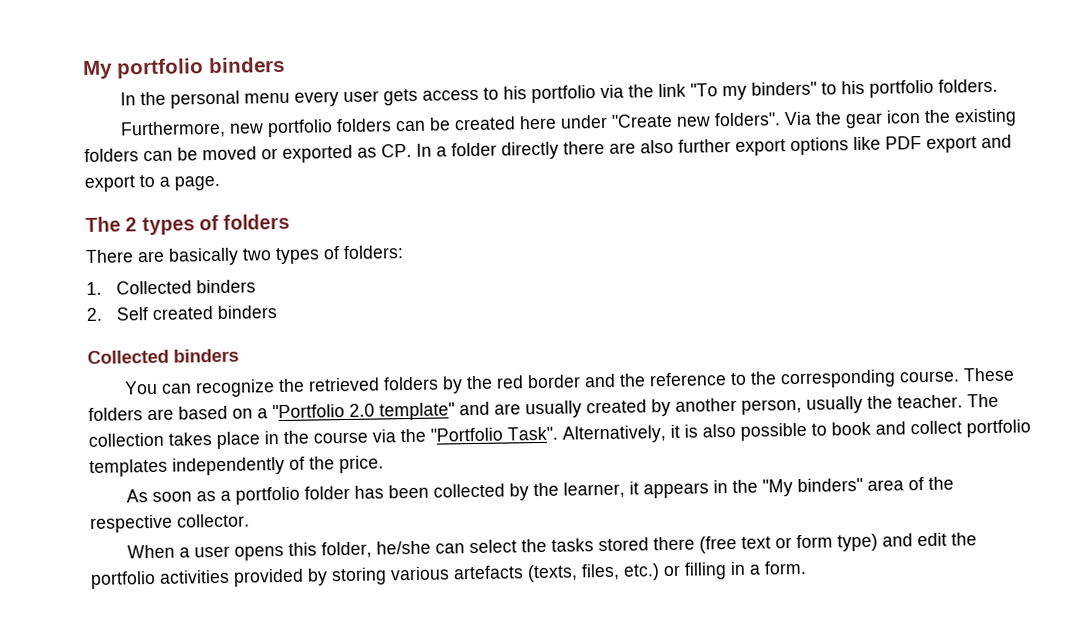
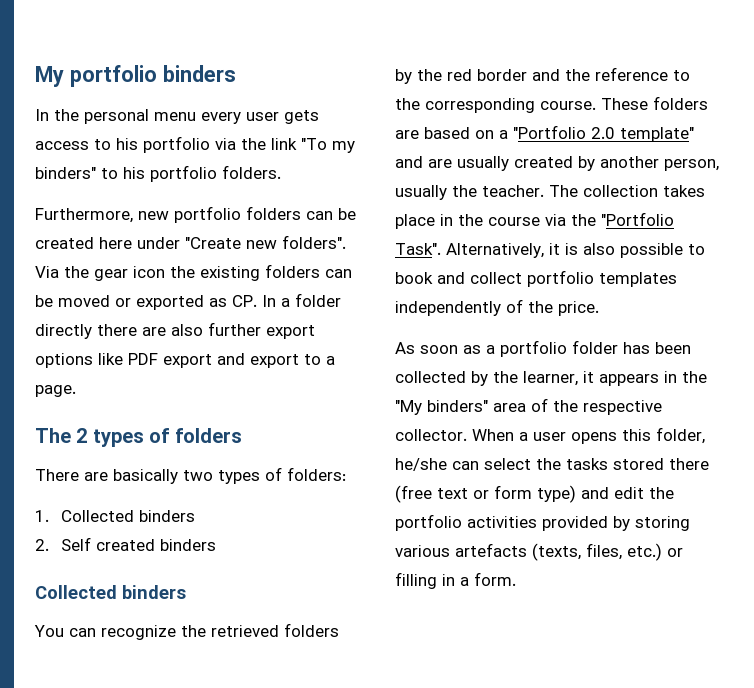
(250, 520) // -> (467, 435) none

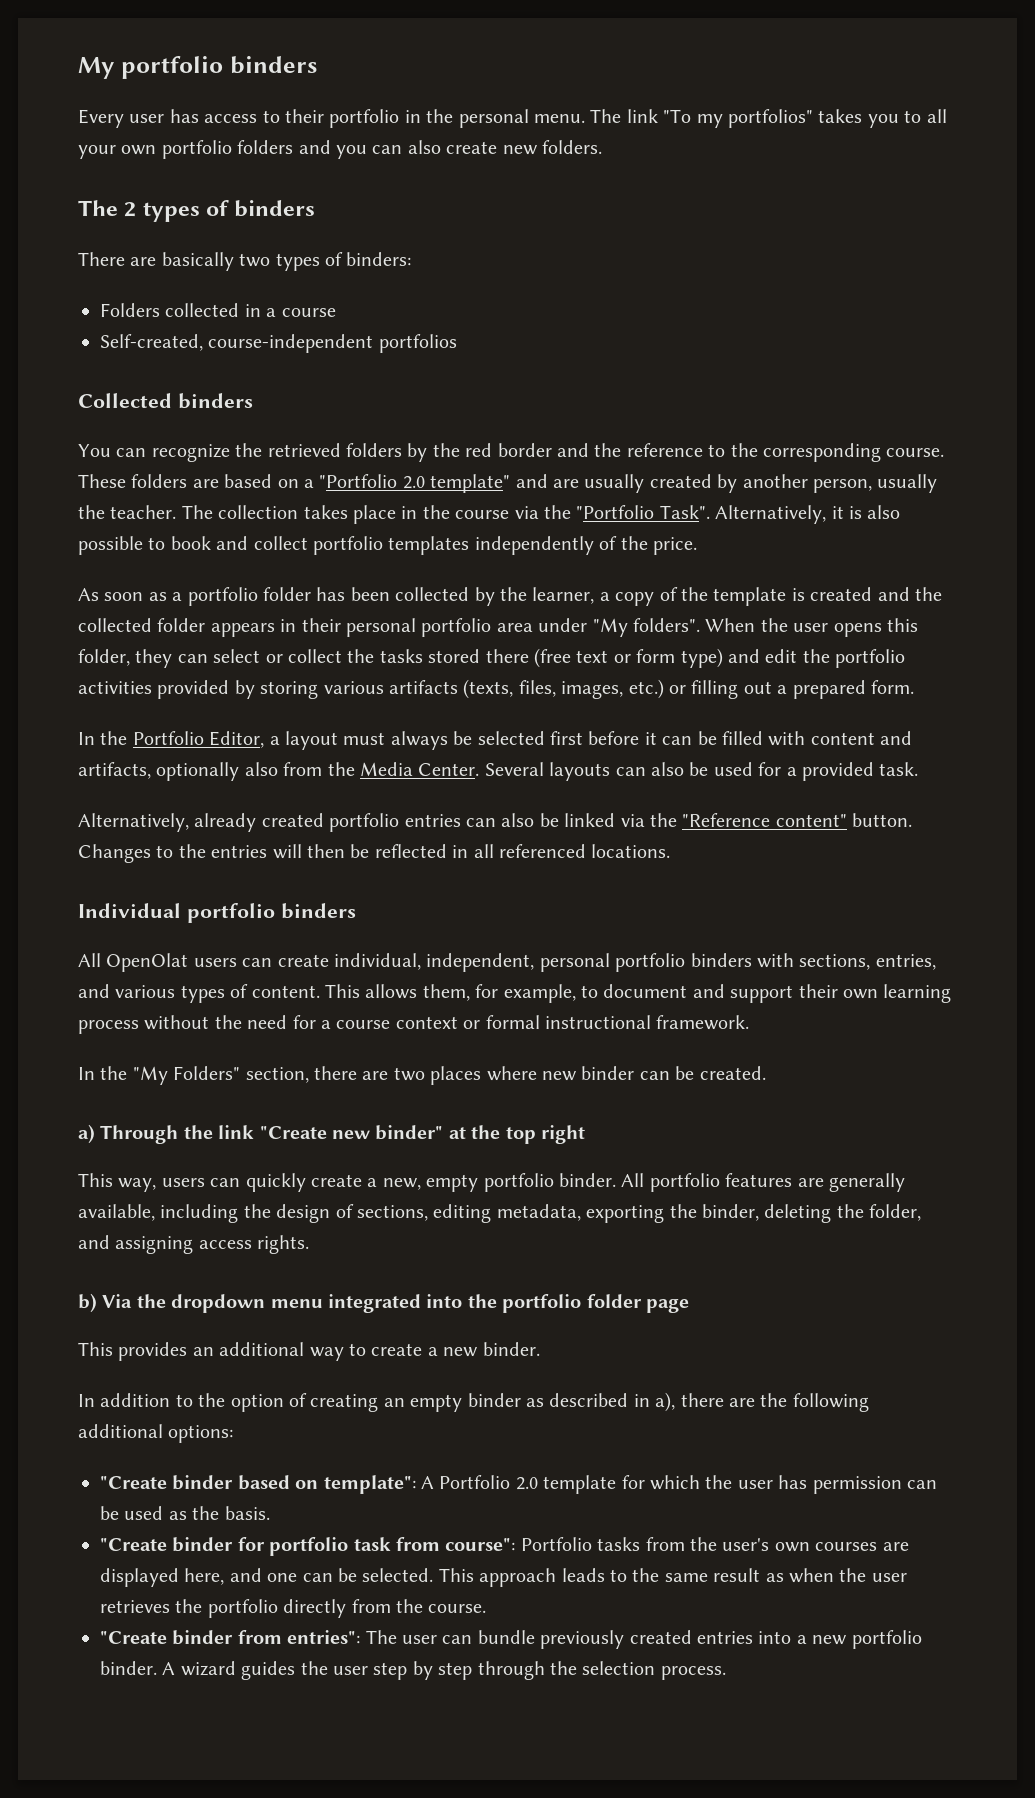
[35,109,319,124] [35,136,355,153] [35,165,281,182] [35,206,356,223] [35,235,346,249] [35,264,352,281] [35,293,341,310] [35,322,315,339] [35,353,335,368] [35,385,76,397] In the personal menu every user gets access to his portfolio via the link "To my binders" to his portfolio folders. // Furthermore, new portfolio folders can be created here under "Create new folders". Via the gear icon the existing folders can be moved or exported as CP. In a folder directly there are also further export options like PDF export and export to a page. -> [78,109,947,128] [78,140,602,159] Every user has access to their portfolio in the personal menu. The link "To my portfolios" takes you to all your own portfolio folders and you can also create new folders.
[174,428,242,443] folders -> [234,200,316,217] binders
[287,467,346,481] [35,510,195,522] [35,537,216,551] folders: // 1. Collected binders // 2. Self created binders -> [346,252,412,266] [100,303,336,317] [100,334,457,353] binders: // Folders collected in a course // Self-created, course-independent portfolios
[583,371,707,386] [395,398,662,415] [395,429,528,441] it appears in the "My binders" area of the respective collector. When a -> [599,587,942,606] [78,618,788,637] a copy of the template is created and the collected folder appears in their personal portfolio area under "My folders". When the
[395,458,447,471] he/she -> [135,649,173,668] they
(531, 464) none -> [265,649,342,663] or collect
[455,543,527,557] artefacts -> [389,680,458,694] artifacts
(622, 551) none -> [561,681,624,699] images,
[442,572,516,586] in a form. -> [743,680,914,699] [78,731,913,750] [78,762,919,781] [78,813,913,832] [78,844,671,863] [78,903,356,923] [78,953,936,972] [78,984,952,1003] [78,1015,750,1034] [78,1066,766,1085] [78,1124,585,1144] [78,1173,905,1192] [78,1204,922,1223] [78,1235,310,1254] [78,1293,689,1313] [78,1342,540,1361] [78,1392,869,1412] [78,1424,234,1443] [100,1475,937,1494] [100,1506,270,1520] [100,1537,909,1556] [100,1568,907,1587] [100,1599,487,1618] [100,1630,922,1649] [100,1661,726,1680] out a prepared form. // In the Portfolio Editor, a layout must always be selected first before it can be filled with content and artifacts, optionally also from the Media Center. Several layouts can also be used for a provided task. // Alternatively, already created portfolio entries can also be linked via the "Reference content" button. Changes to the entries will then be reflected in all referenced locations. // Individual portfolio binders // All OpenOlat users can create individual, independent, personal portfolio binders with sections, entries, and various types of content. This allows them, for example, to document and support their own learning process without the need for a course context or formal instructional framework. // In the "My Folders" section, there are two places where new binder can be created. // a) Through the link "Create new binder" at the top right // This way, users can quickly create a new, empty portfolio binder. All portfolio features are generally available, including the design of sections, editing metadata, exporting the binder, deleting the folder, and assigning access rights. // b) Via the dropdown menu integrated into the portfolio folder page // This provides an additional way to create a new binder. // In addition to the option of creating an empty binder as described in a), there are the following additional options: // "Create binder based on template": A Portfolio 2.0 template for which the user has permission can be used as the basis. // "Create binder for portfolio task from course": Portfolio tasks from the user's own courses are displayed here, and one can be selected. This approach leads to the same result as when the user retrieves the portfolio directly from the course. // "Create binder from entries": The user can bundle previously created entries into a new portfolio binder. A wizard guides the user step by step through the selection process.

